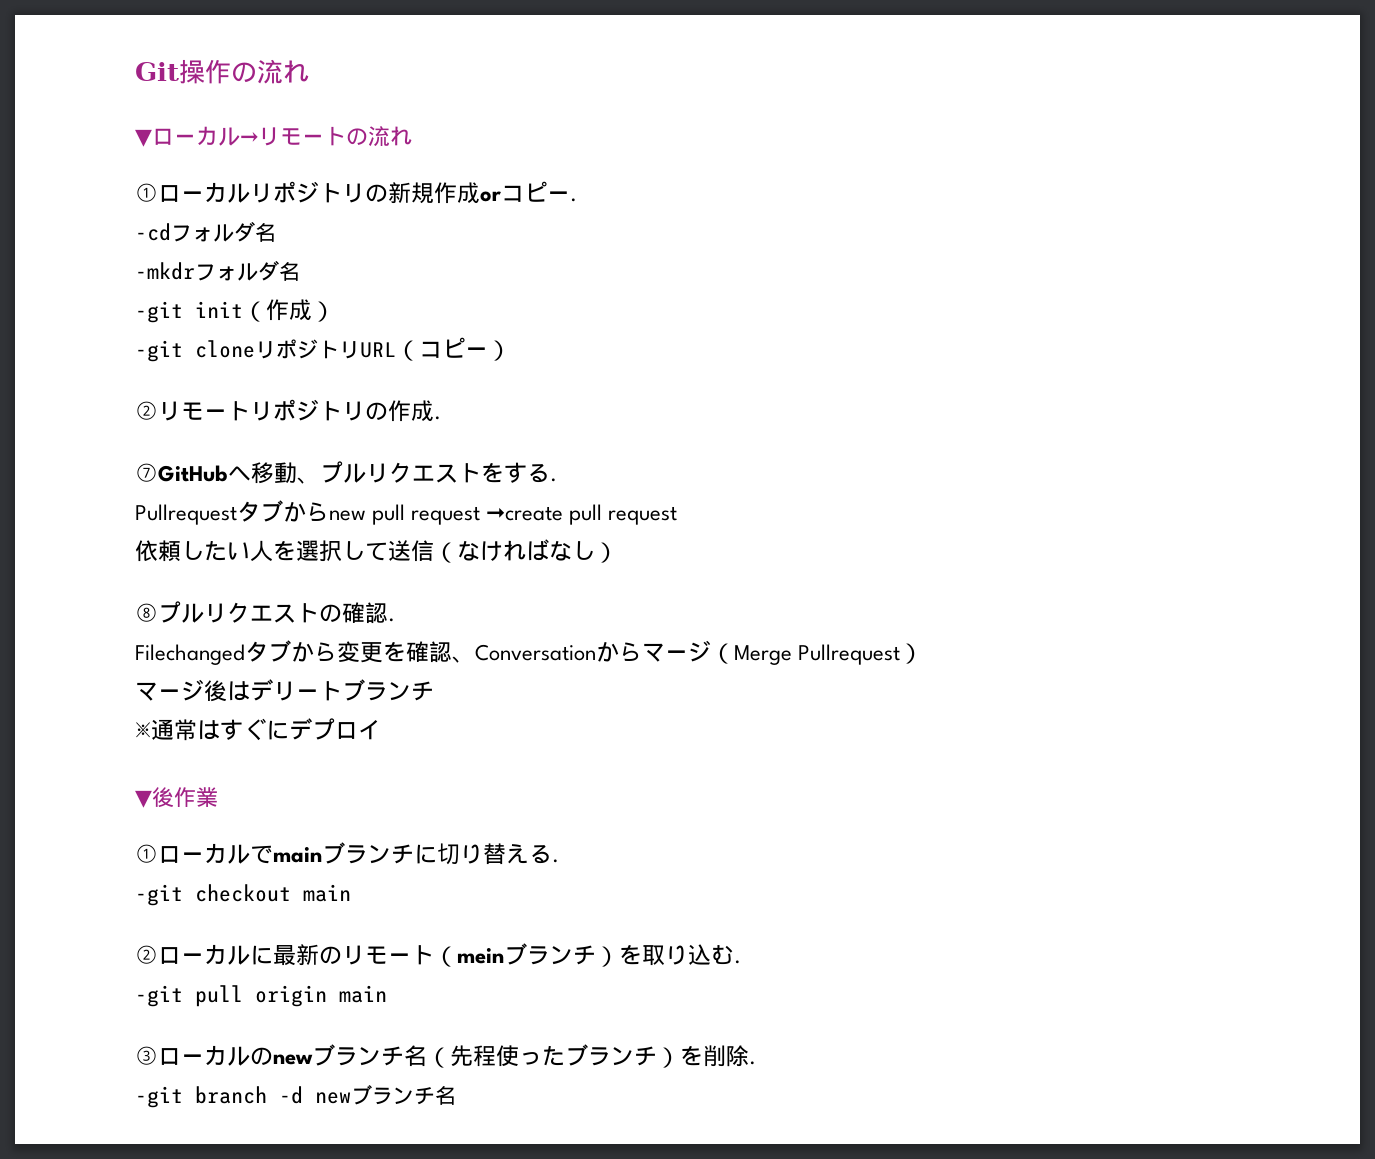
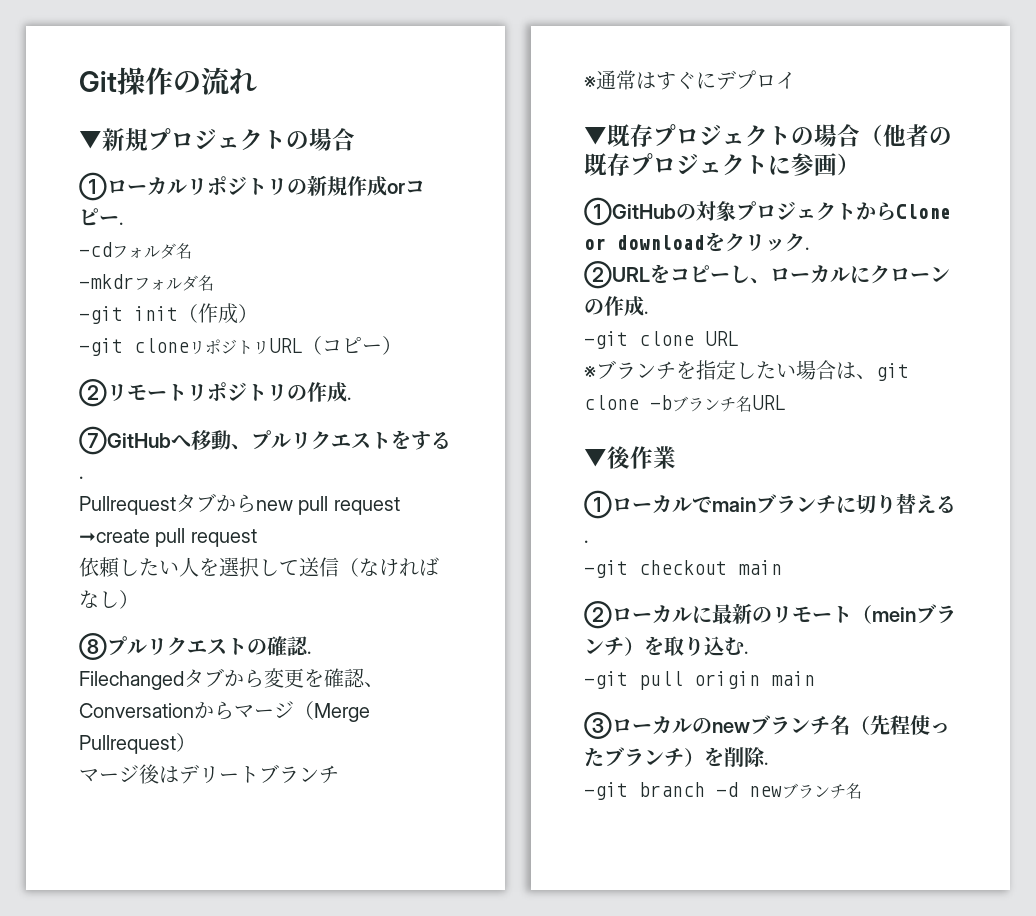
[152,126,412,147] ローカル→リモートの流れ -> [102,128,355,151] 新規プロジェクトの場合
(381, 730) none -> [584,124,952,147] [584,153,860,176] [584,197,951,226] [584,232,809,252] [584,261,950,289] [584,296,648,316] [584,331,738,349] [584,360,909,381] [584,395,785,412] // ▼既存プロジェクトの場合（他者の既存プロジェクトに参画） // ①GitHubの対象プロジェクトからClone or downloadをクリック. // ②URLをコピーし、ローカルにクローンの作成. // -git clone URL // ※ブランチを指定したい場合は、git clone -bブランチ名URL

